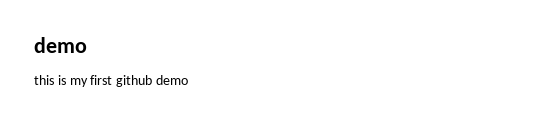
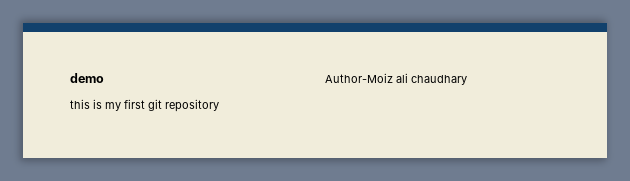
[116,75,188,87] github demo -> [148,99,219,112] [325,73,467,85] git repository // Author-Moiz ali chaudhary

